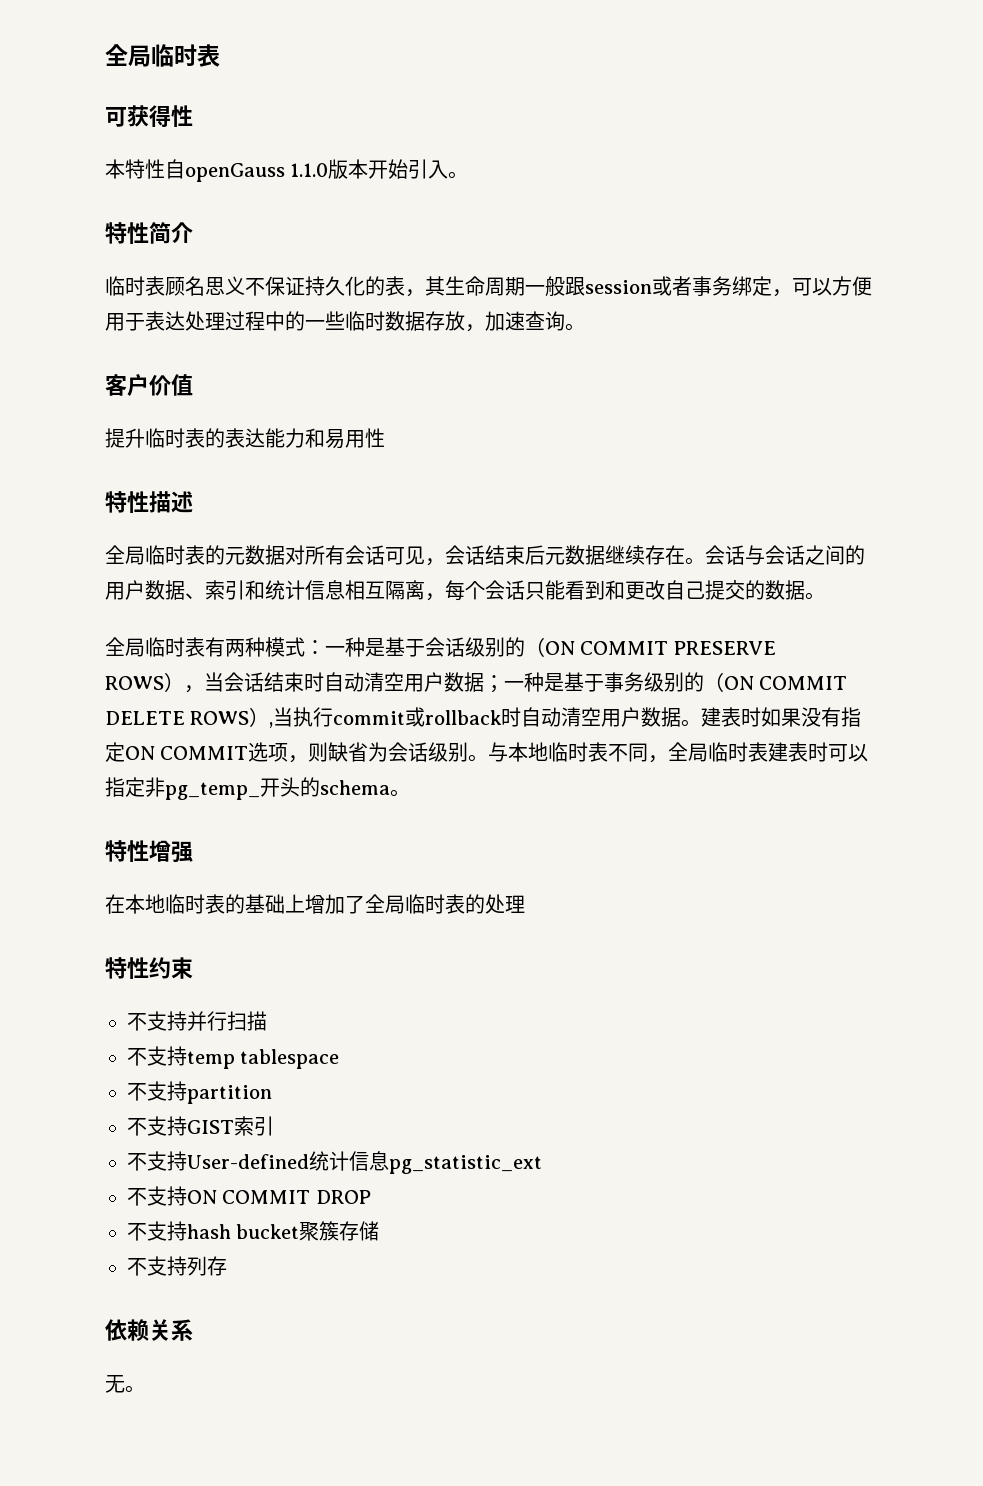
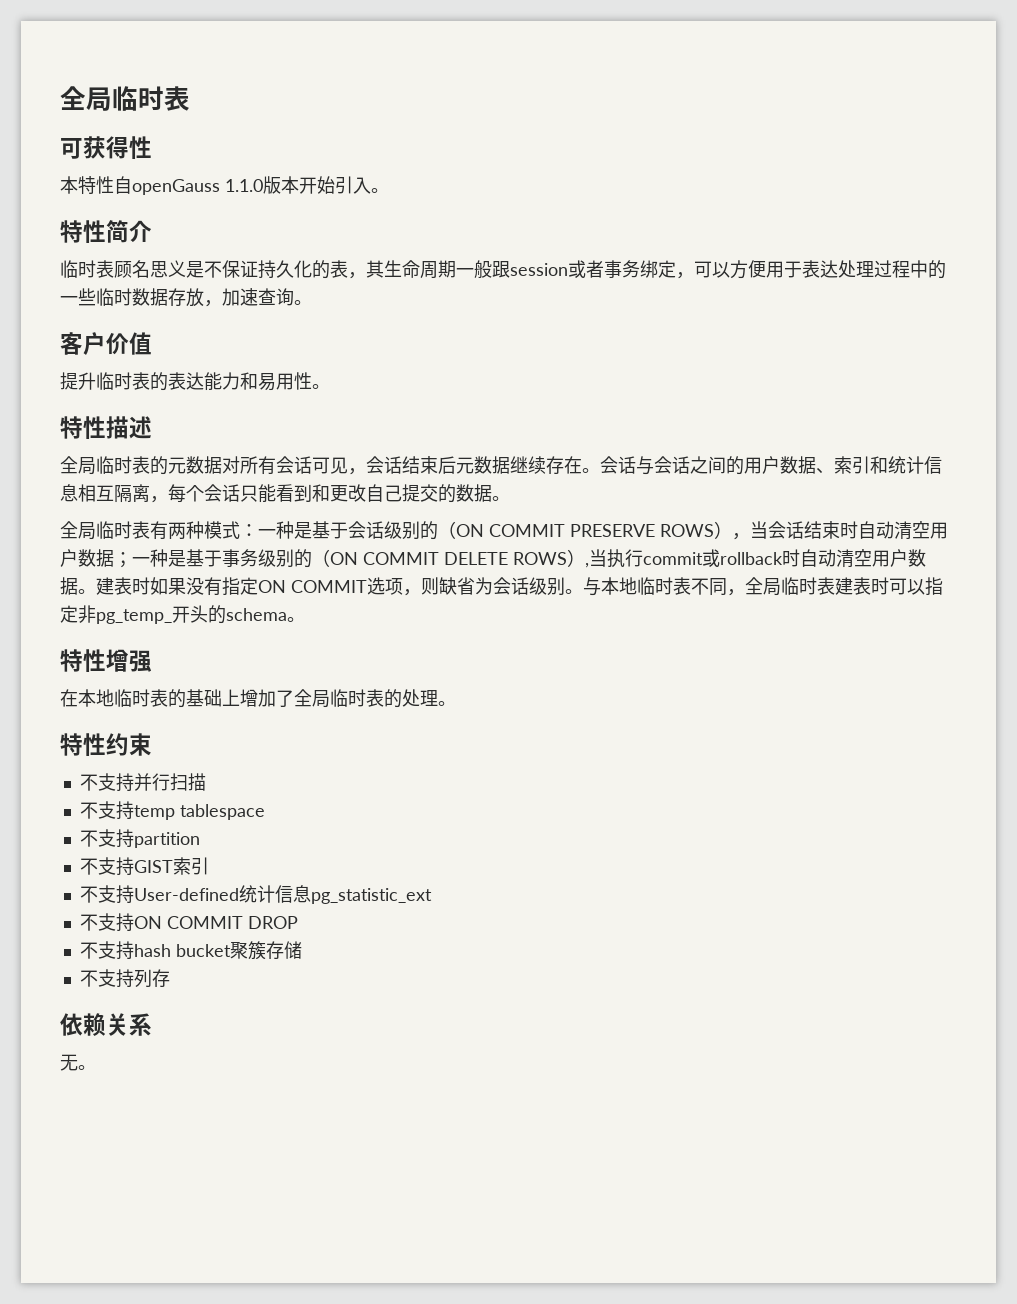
(245, 285) none -> [186,261,204,278] 是
(385, 438) none -> [312,384,330,389] 。
(525, 904) none -> [438,701,456,706] 。

